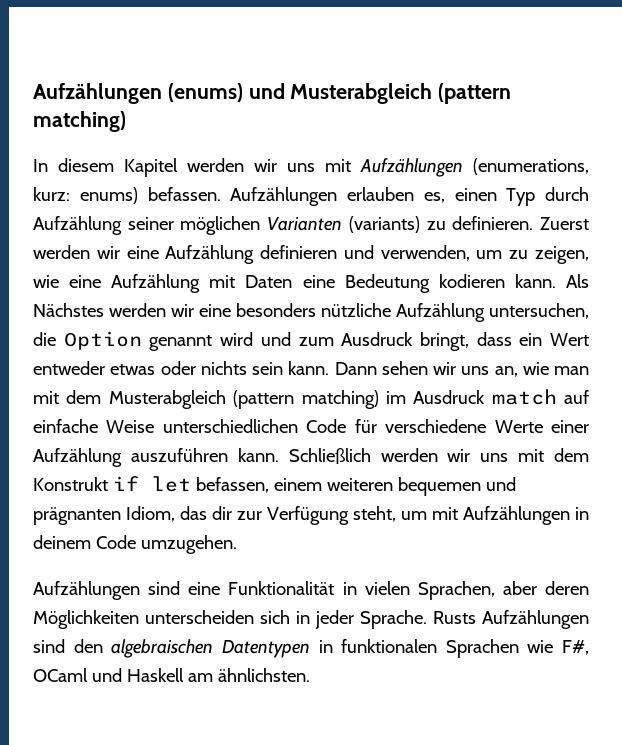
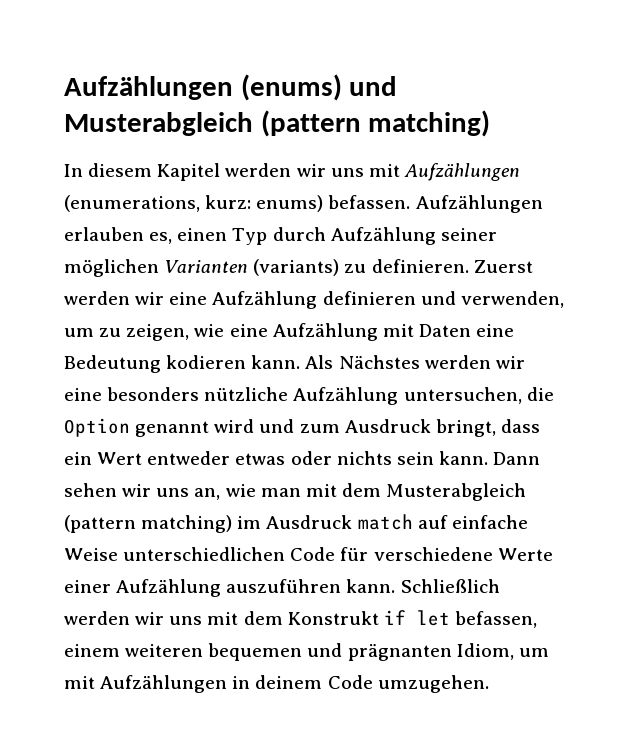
[180,506,396,525] das dir zur Verfügung steht, -> (514, 651) none
[33,581,589,600] [33,610,589,629] [33,639,589,658] [33,668,310,682] // Aufzählungen sind eine Funktionalität in vielen Sprachen, aber deren Möglichkeiten unterscheiden sich in jeder Sprache. Rusts Aufzählungen sind den algebraischen Datentypen in funktionalen Sprachen wie F#, OCaml und Haskell am ähnlichsten. -> (489, 684) none

